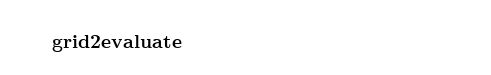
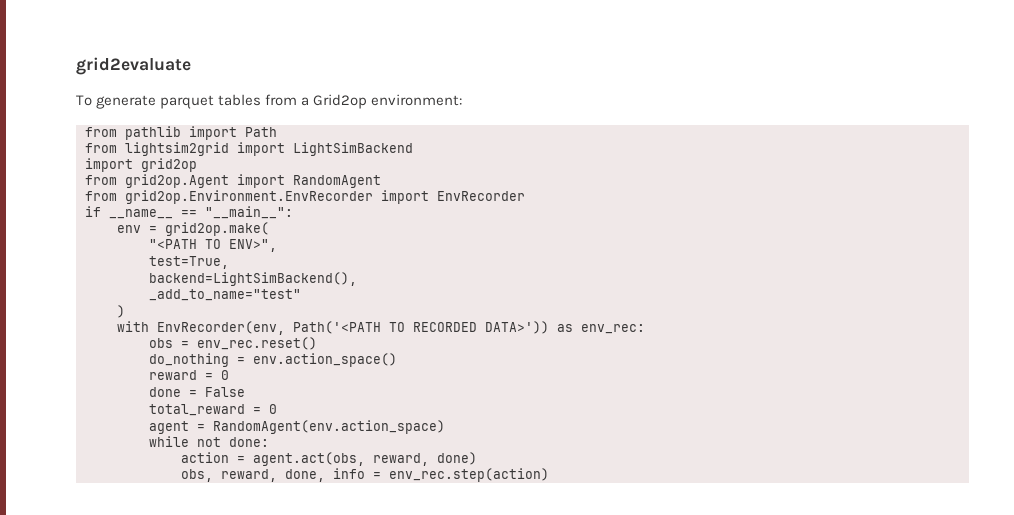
(182, 43) none -> [76,94,463,109] [85,126,277,140] [85,142,413,156] [85,158,197,172] [85,174,381,188] [85,190,525,204] [85,206,293,219] [117,222,269,236] [149,239,277,252] [149,256,229,269] [149,272,357,286] [149,289,301,301] [117,305,125,318] [117,321,645,335] [149,337,317,350] [149,353,397,367] [149,370,229,380] [149,387,245,397] [149,404,277,416] [149,420,445,434] [149,436,269,447] [181,452,477,466] [181,468,549,482] // To generate parquet tables from a Grid2op environment: // from pathlib import Path // from lightsim2grid import LightSimBackend // import grid2op // from grid2op.Agent import RandomAgent // from grid2op.Environment.EnvRecorder import EnvRecorder // if __name__ == "__main__": // env = grid2op.make( // "<PATH TO ENV>", // test=True, // backend=LightSimBackend(), // _add_to_name="test" // ) // with EnvRecorder(env, Path('<PATH TO RECORDED DATA>')) as env_rec: // obs = env_rec.reset() // do_nothing = env.action_space() // reward = 0 // done = False // total_reward = 0 // agent = RandomAgent(env.action_space) // while not done: // action = agent.act(obs, reward, done) // obs, reward, done, info = env_rec.step(action)

